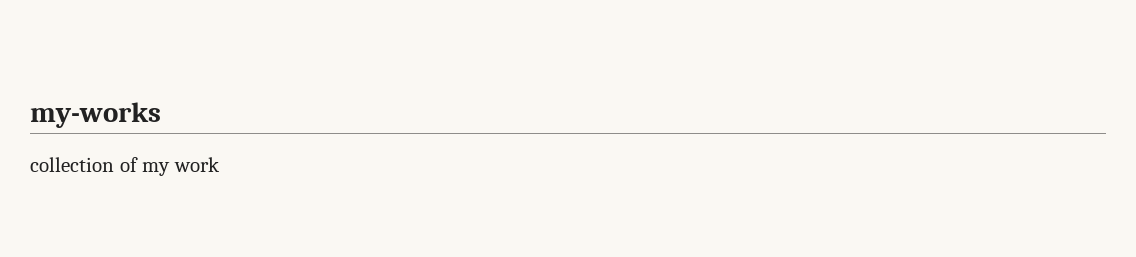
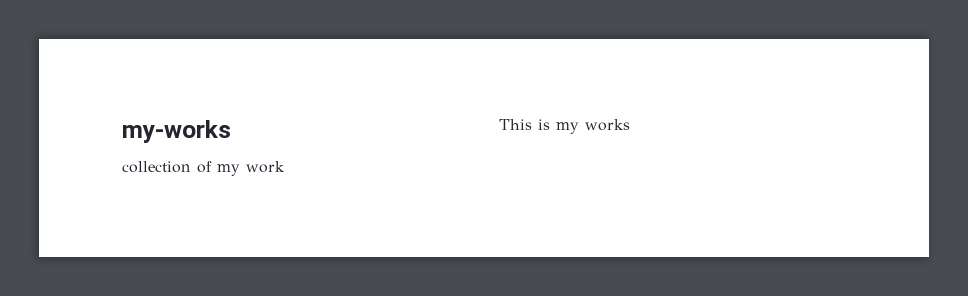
(220, 164) none -> [499,119,630,134] // This is my works

